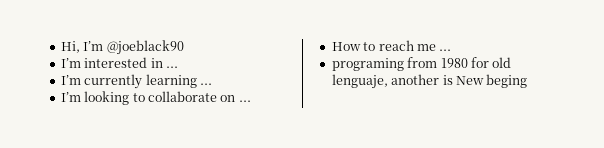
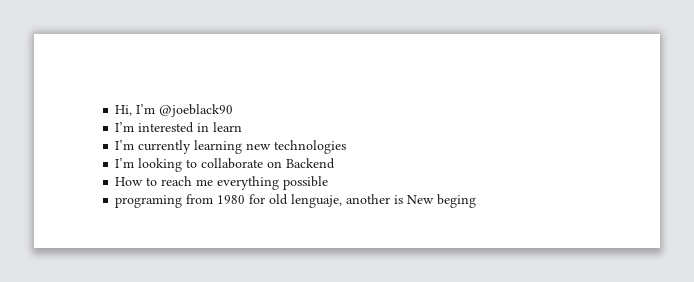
[165,66,178,68] ... -> [213,122,243,132] learn
[199,83,212,85] ... -> [246,140,347,154] new technologies
[238,100,251,102] ... -> [286,158,336,169] Backend
[439,49,452,51] ... -> [217,176,329,190] everything possible

